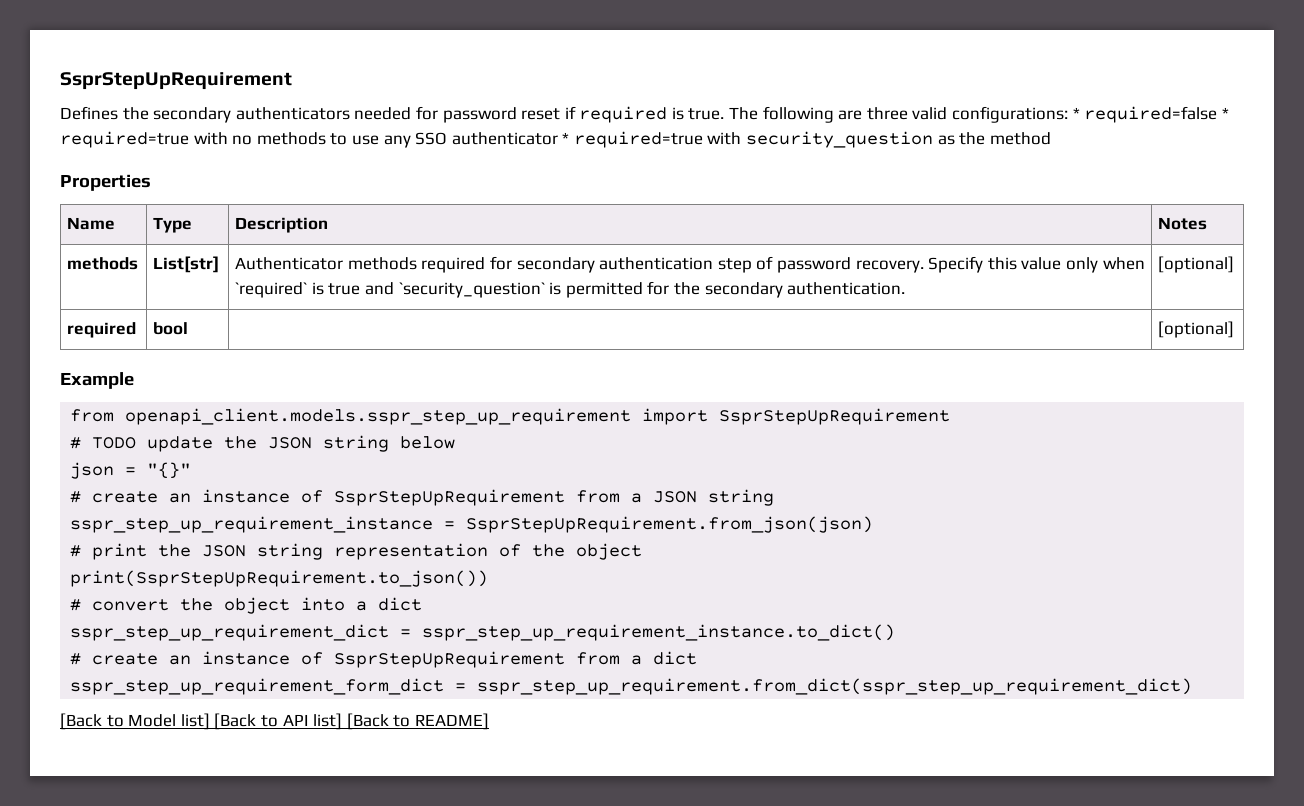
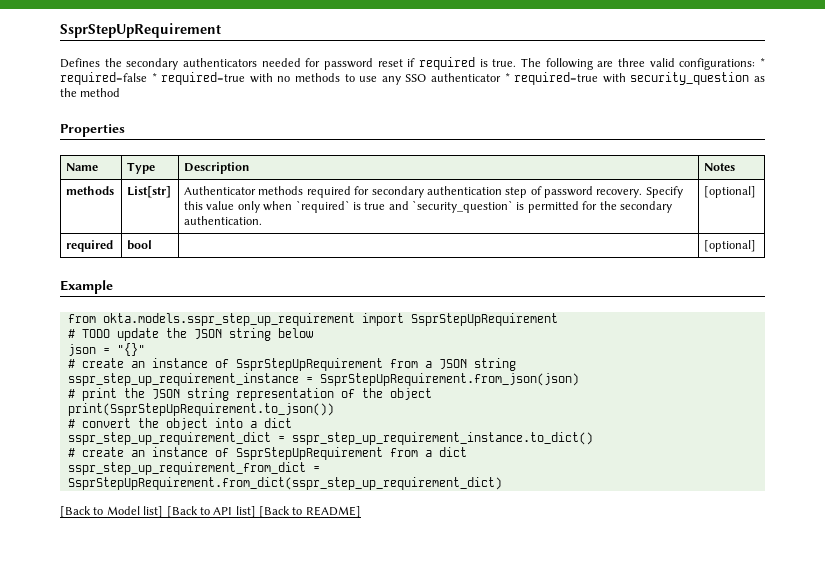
[125,408,632,425] openapi_client.models.sspr_step_up_requirement -> [102,313,355,326] okta.models.sspr_step_up_requirement
[70,678,1193,695] sspr_step_up_requirement_form_dict = sspr_step_up_requirement.from_dict(sspr_step_up_requirement_dict) -> [67,462,320,475] [67,477,502,490] sspr_step_up_requirement_from_dict = SsprStepUpRequirement.from_dict(sspr_step_up_requirement_dict)

